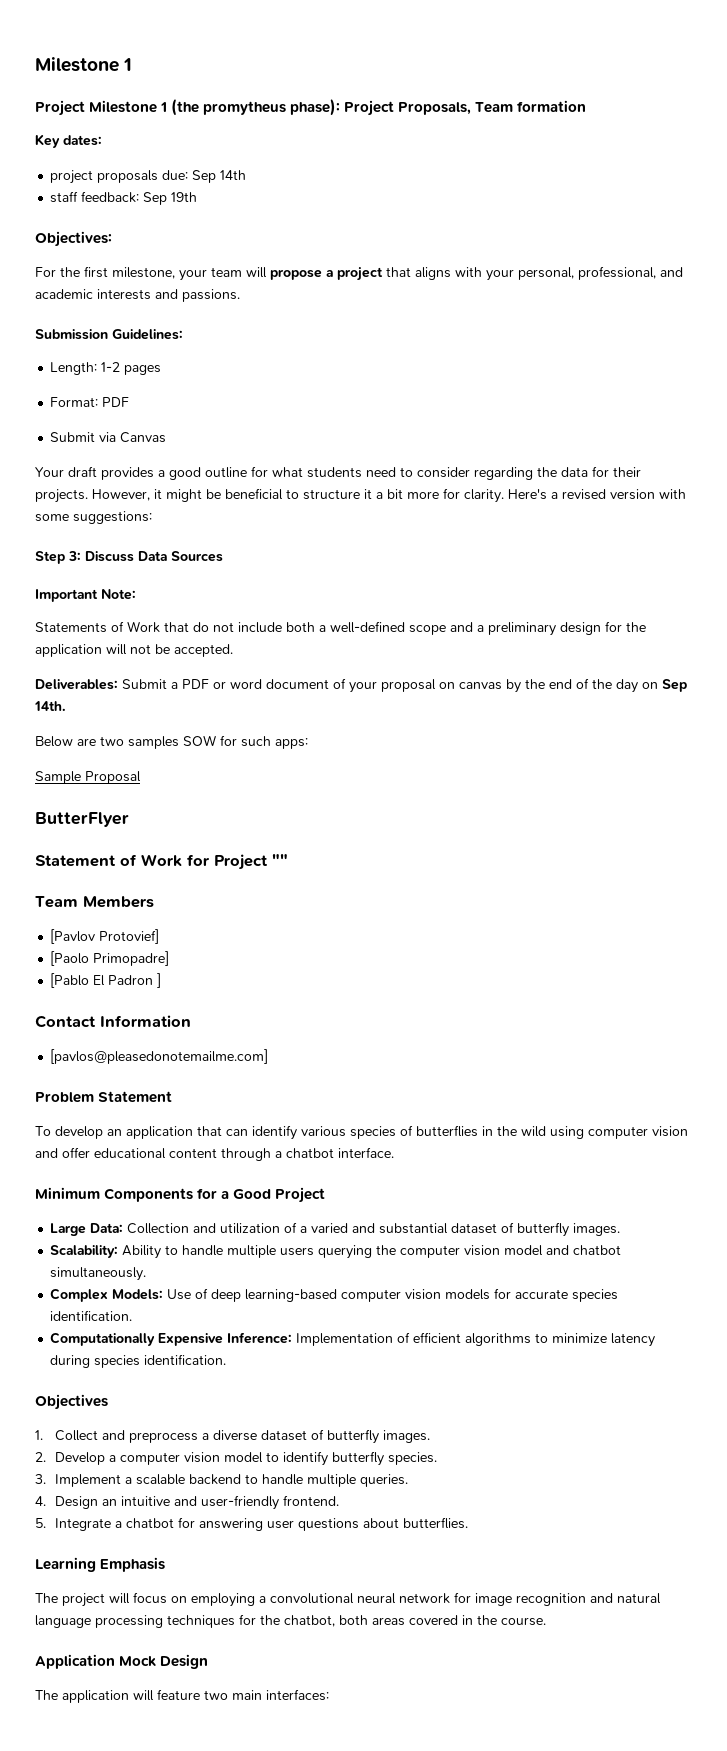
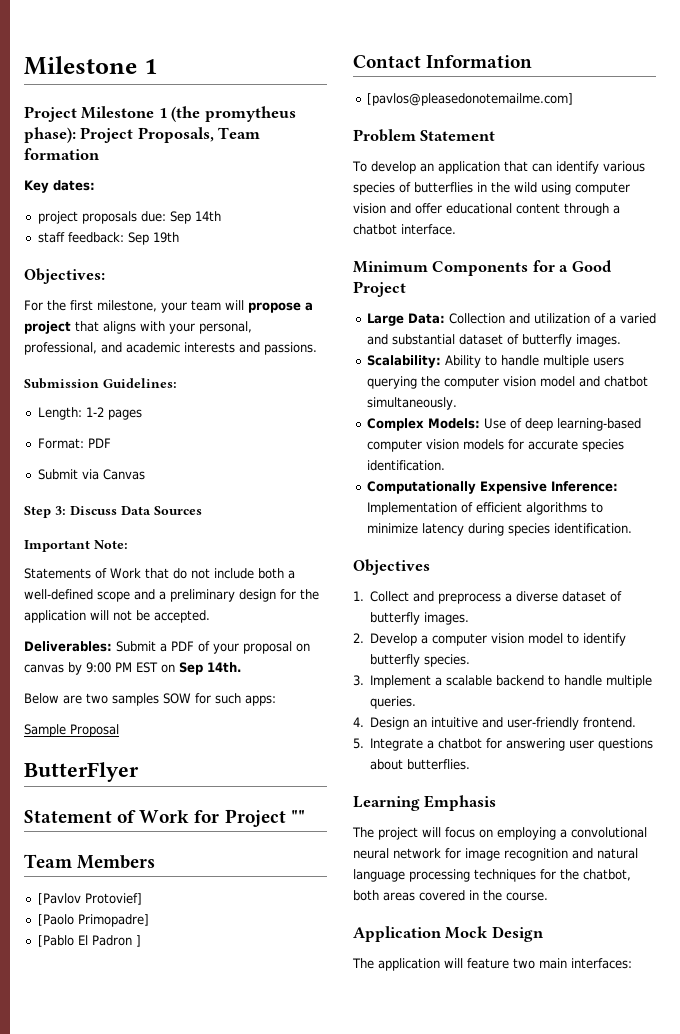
[35,466,641,480] [35,488,686,503] [35,511,152,524] // Your draft provides a good outline for what students need to consider regarding the data for their projects. However, it might be beneficial to structure it a bit more for clarity. Here's a revised version with some suggestions: -> (145, 474) none
[213,679,329,689] or word document -> (194, 646) none
[525,678,638,693] the end of the day -> [86,662,158,673] 9:00 PM EST

